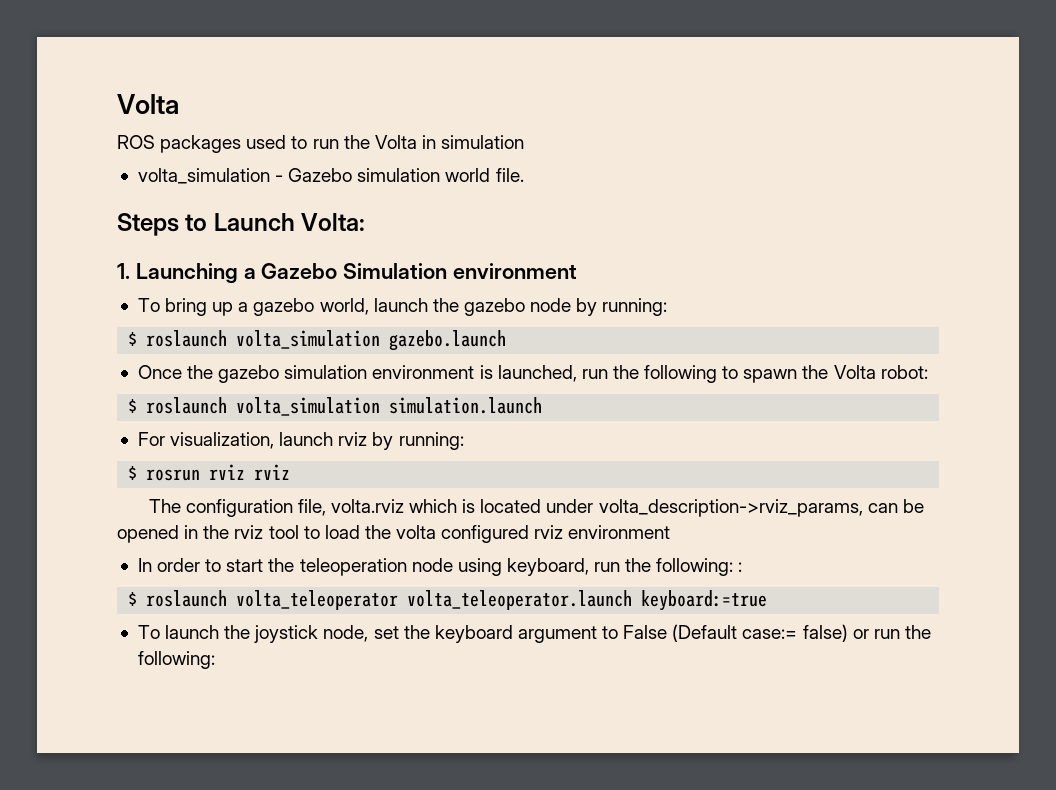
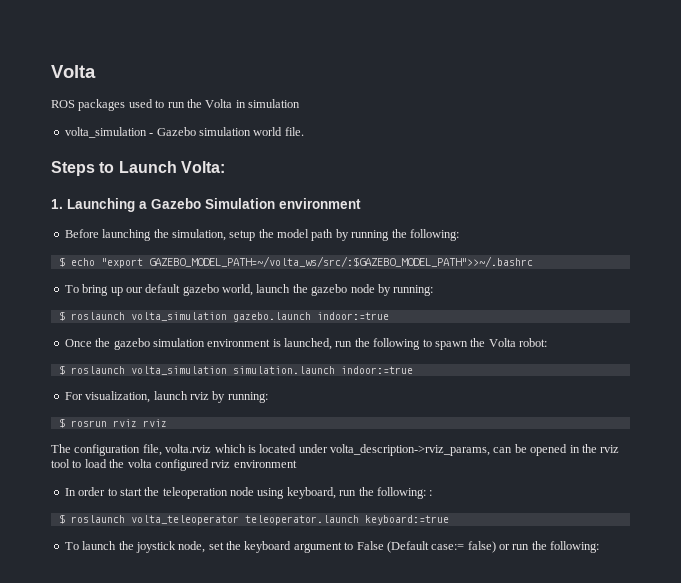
(578, 271) none -> [64,229,459,241] [58,256,533,268] // Before launching the simulation, setup the model path by running the following: // $ echo "export GAZEBO_MODEL_PATH=~/volta_ws/src/:$GAZEBO_MODEL_PATH">>~/.bashrc
[238,302,249,312] a -> [125,284,181,293] our default
(507, 340) none -> [316,312,389,320] indoor:=true
(543, 405) none -> [340,366,413,374] indoor:=true
[407,590,633,610] volta_teleoperator.launch -> [244,515,359,525] teleoperator.launch

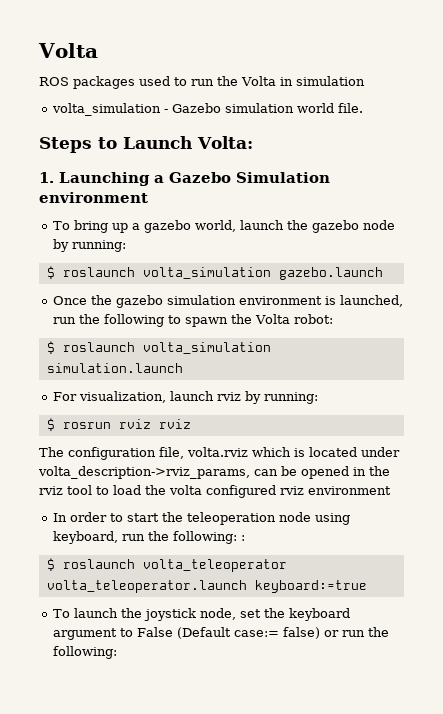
[64,229,459,241] [58,256,533,268] // Before launching the simulation, setup the model path by running the following: // $ echo "export GAZEBO_MODEL_PATH=~/volta_ws/src/:$GAZEBO_MODEL_PATH">>~/.bashrc -> (148, 197) none
[125,284,181,293] our default -> [131,223,140,230] a
[316,312,389,320] indoor:=true -> (383, 273) none
[340,366,413,374] indoor:=true -> (183, 368) none
[244,515,359,525] teleoperator.launch -> [46,580,247,593] volta_teleoperator.launch

